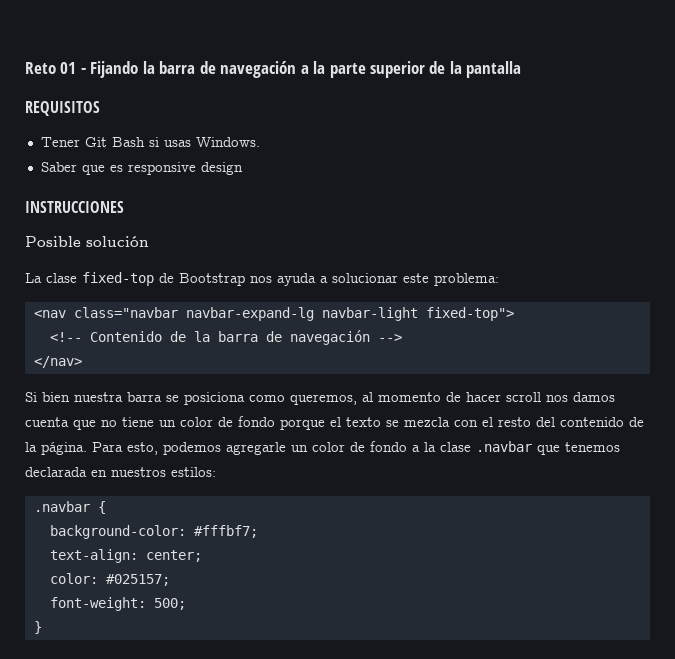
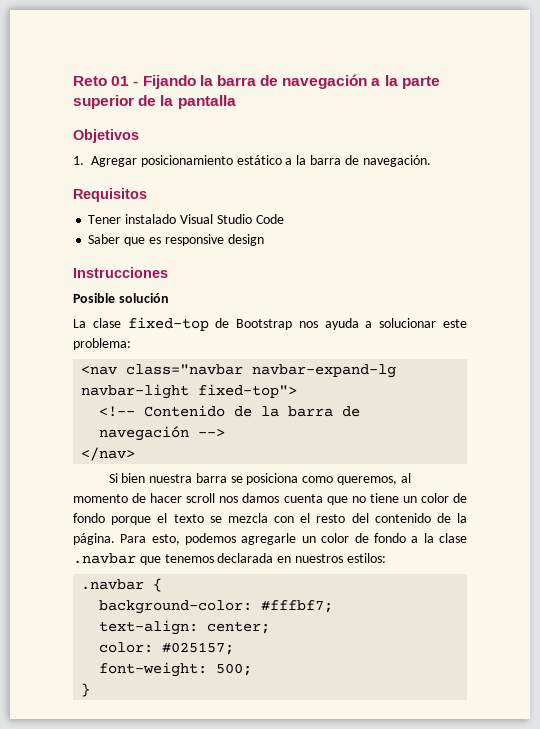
[25,101,100,116] [40,137,260,147] REQUISITOS // Tener Git Bash si usas Windows. -> [73,129,139,143] [73,155,431,167] [73,188,147,202] [88,214,284,224] Objetivos // 1. Agregar posicionamiento estático a la barra de navegación. // Requisitos // Tener instalado Visual Studio Code
[25,201,124,213] INSTRUCCIONES -> [73,267,168,278] Instrucciones

